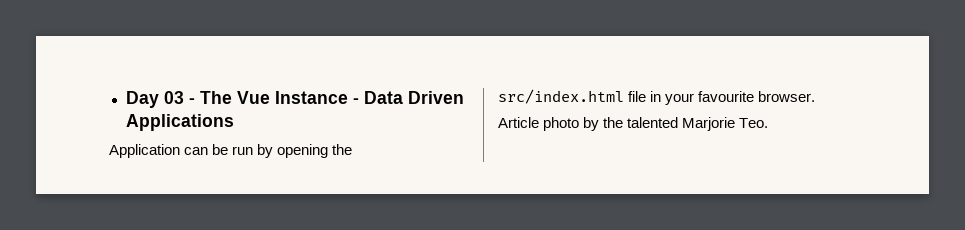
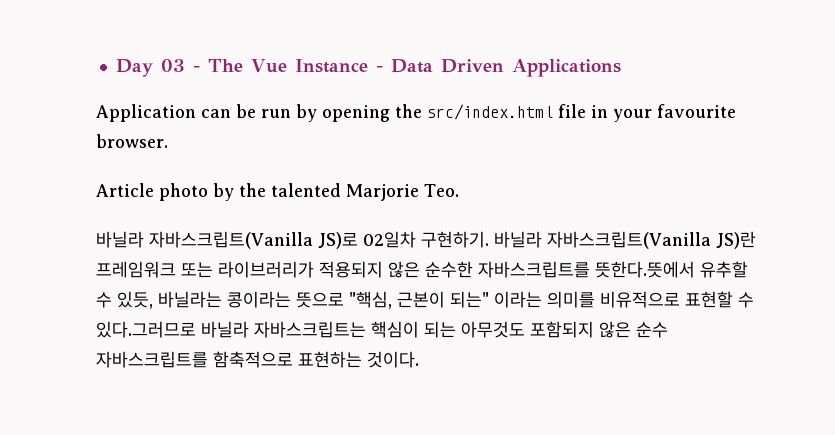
(769, 123) none -> [96,231,756,249] [96,261,748,278] [96,291,754,309] [96,321,668,338] [96,351,419,368] // 바닐라 자바스크립트(Vanilla JS)로 02일차 구현하기. 바닐라 자바스크립트(Vanilla JS)란 프레임워크 또는 라이브러리가 적용되지 않은 순수한 자바스크립트를 뜻한다.뜻에서 유추할 수 있듯, 바닐라는 콩이라는 뜻으로 "핵심, 근본이 되는" 이라는 의미를 비유적으로 표현할 수 있다.그러므로 바닐라 자바스크립트는 핵심이 되는 아무것도 포함되지 않은 순수 자바스크립트를 함축적으로 표현하는 것이다.

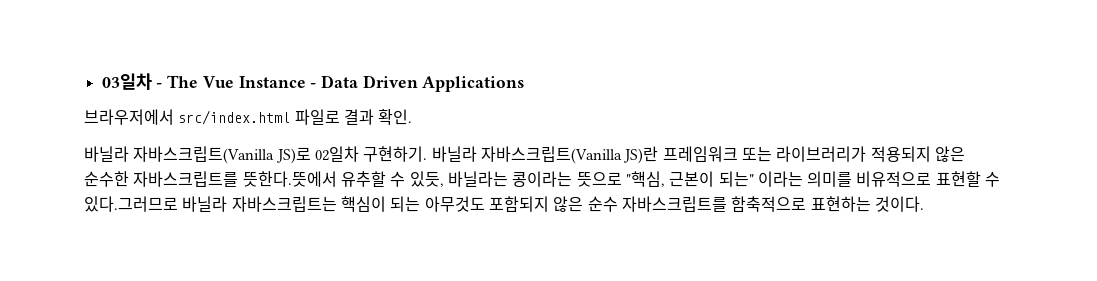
[115,59,185,77] Day 03 -> [101,73,152,90] 03일차
[96,104,736,122] [96,134,168,148] [96,183,459,201] Application can be run by opening the src/index.html file in your favourite browser. // Article photo by the talented Marjorie Teo. -> [84,109,413,125] 브라우저에서 src/index.html 파일로 결과 확인.

